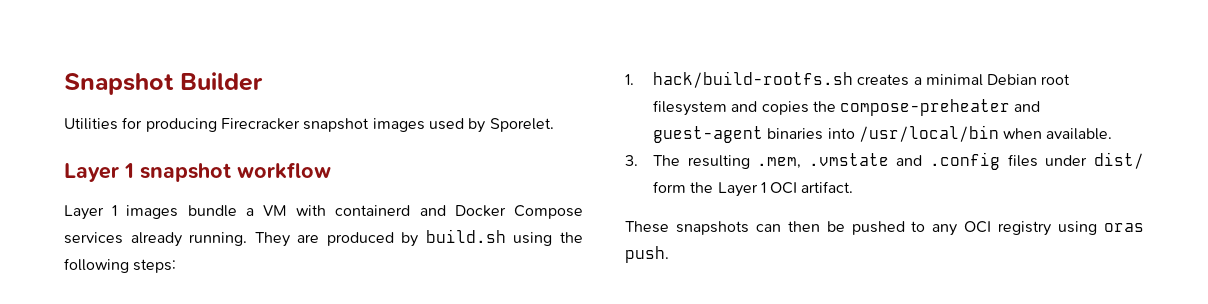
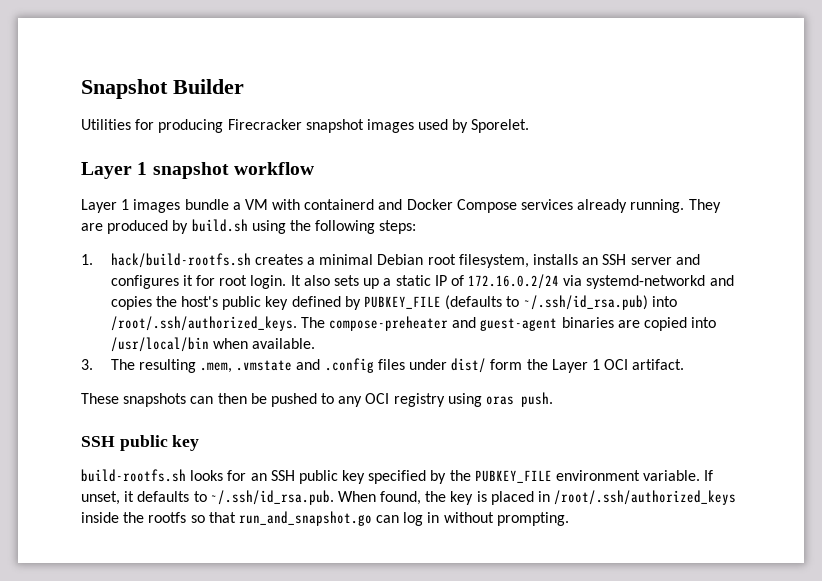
[652,100,836,116] filesystem and copies the -> [458,254,700,268] [110,274,734,289] [110,295,677,310] [110,316,325,331] filesystem, installs an SSH server and configures it for root login. It also sets up a static IP of 172.16.0.2/24 via systemd-networkd and copies the host's public key defined by PUBKEY_FILE (defaults to ~/.ssh/id_rsa.pub) into /root/.ssh/authorized_keys. The
(824, 134) none -> [617,317,687,331] are copied
(669, 254) none -> [81,435,200,451] [81,469,714,484] [81,490,737,505] [81,511,569,526] // SSH public key // build-rootfs.sh looks for an SSH public key specified by the PUBKEY_FILE environment variable. If unset, it defaults to ~/.ssh/id_rsa.pub. When found, the key is placed in /root/.ssh/authorized_keys inside the rootfs so that run_and_snapshot.go can log in without prompting.

